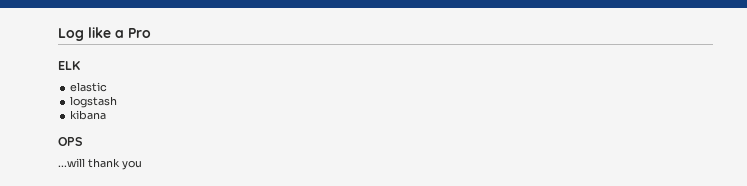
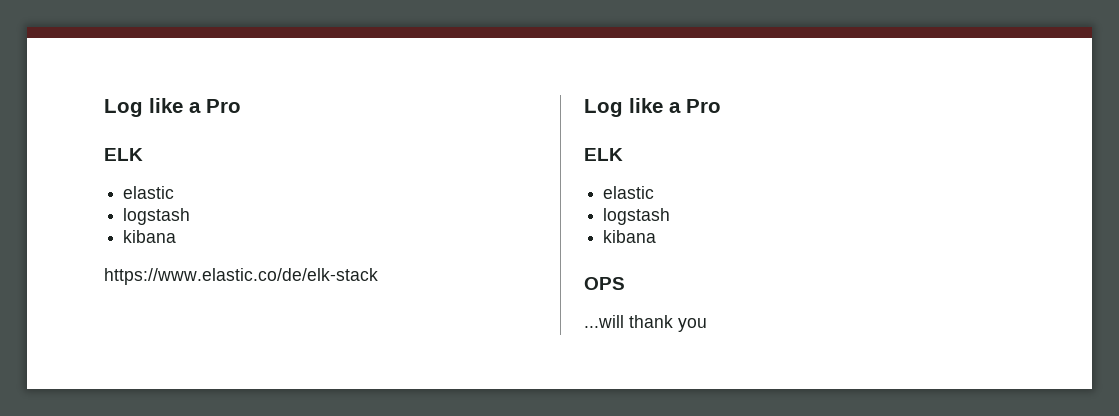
[58,27,151,41] [58,61,80,70] [70,82,108,92] [70,96,118,108] [70,110,107,120] Log like a Pro // ELK // elastic // logstash // kibana -> [104,98,241,117] [104,148,143,161] [123,186,175,199] [123,208,191,225] [123,230,177,243] [104,268,378,285] [584,98,721,117] [584,148,623,161] [603,186,655,199] [603,208,671,225] [603,230,657,243] Log like a Pro // ELK // elastic // logstash // kibana // https://www.elastic.co/de/elk-stack // Log like a Pro // ELK // elastic // logstash // kibana

